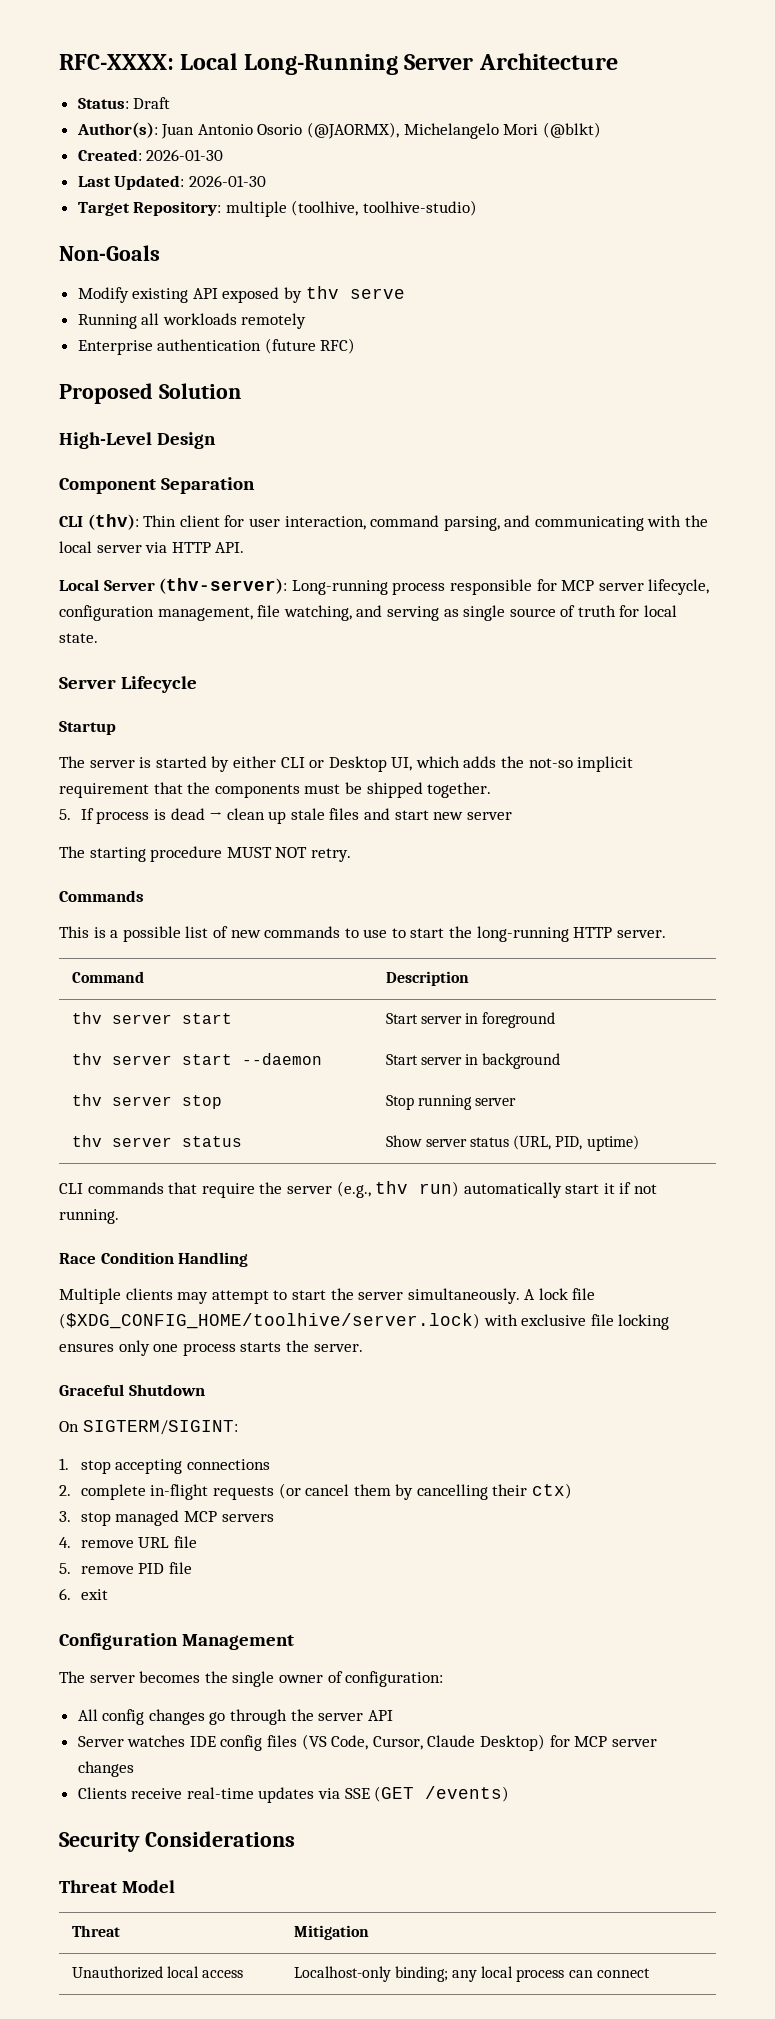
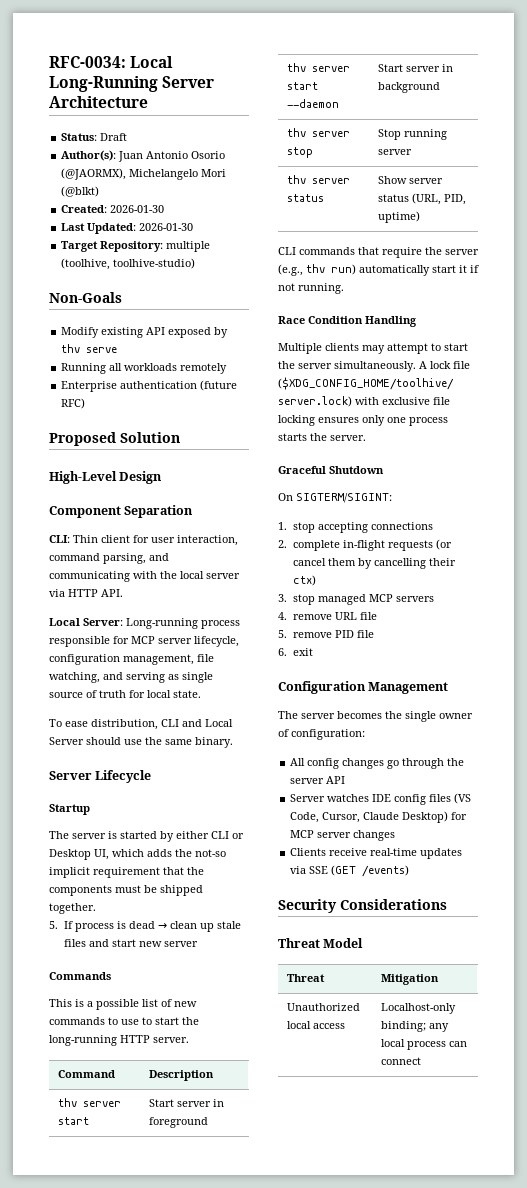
[59,54,174,70] RFC-XXXX: -> [49,56,126,68] RFC-0034:
[59,514,139,530] CLI (thv): -> [49,535,70,543] CLI:
[103,578,288,594] Server (thv-server): -> [83,618,123,626] Server:
(98, 638) none -> [49,719,233,730] [49,737,233,748] // To ease distribution, CLI and Local Server should use the same binary.
[59,846,351,862] // The starting procedure MUST NOT retry. -> (198, 944) none

